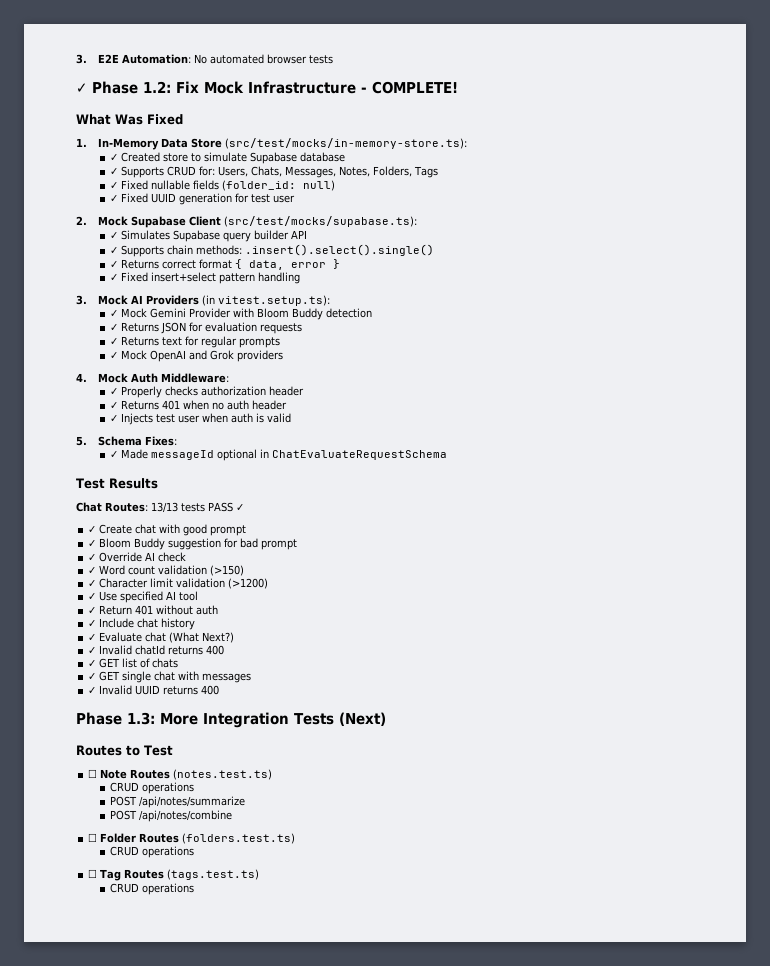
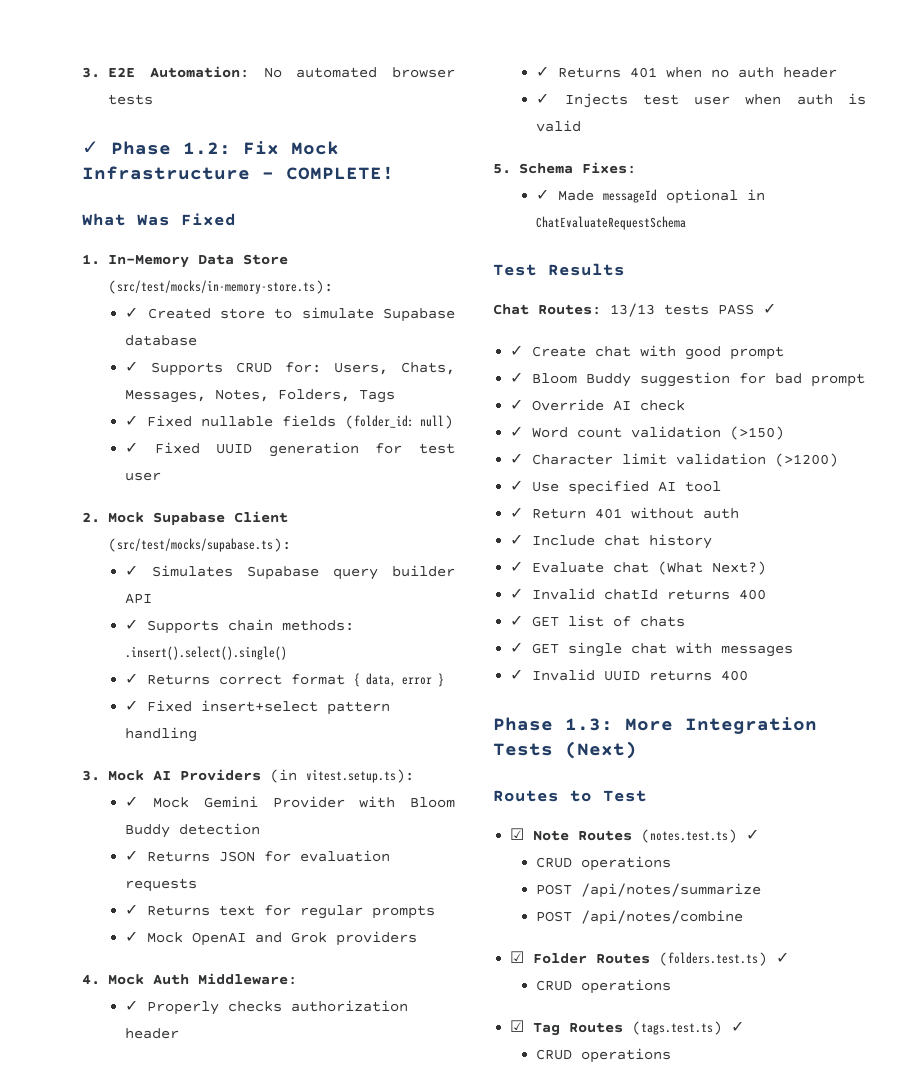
[88,769,98,778] ☐ -> [510,828,525,840] ☑
(273, 774) none -> [746,829,760,840] ✓
[88,833,98,842] ☐ -> [510,951,525,963] ☑
[109,846,194,858] [88,869,98,878] // CRUD operations // ☐ -> [776,952,790,963] [536,979,672,994] [510,1020,525,1032] ✓ // CRUD operations // ☑
(260, 874) none -> [731,1021,745,1032] ✓

